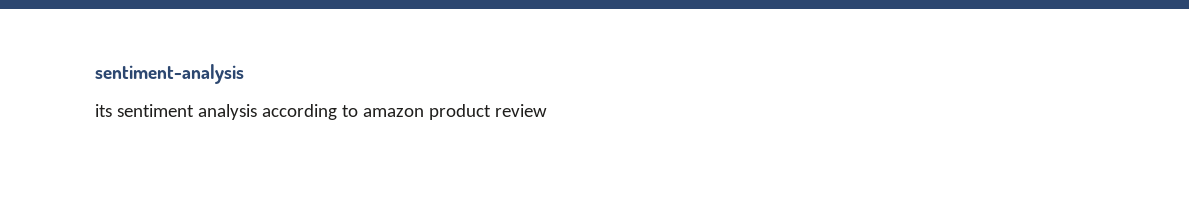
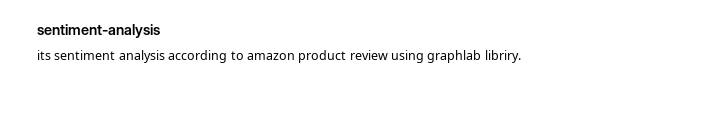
(547, 110) none -> [391,50,521,63] using graphlab libriry.

